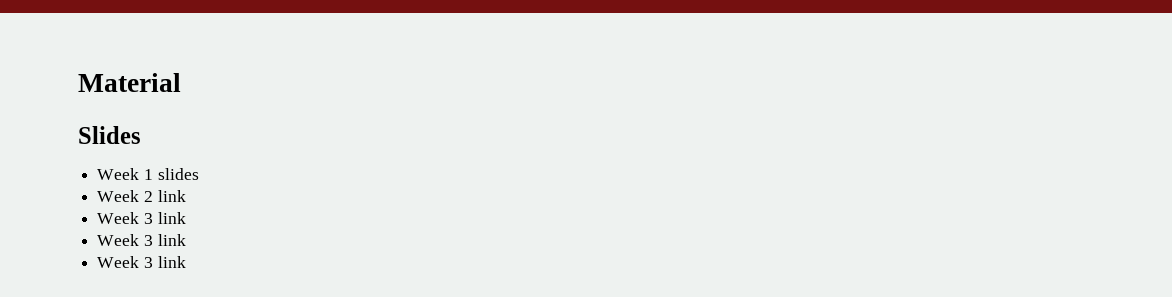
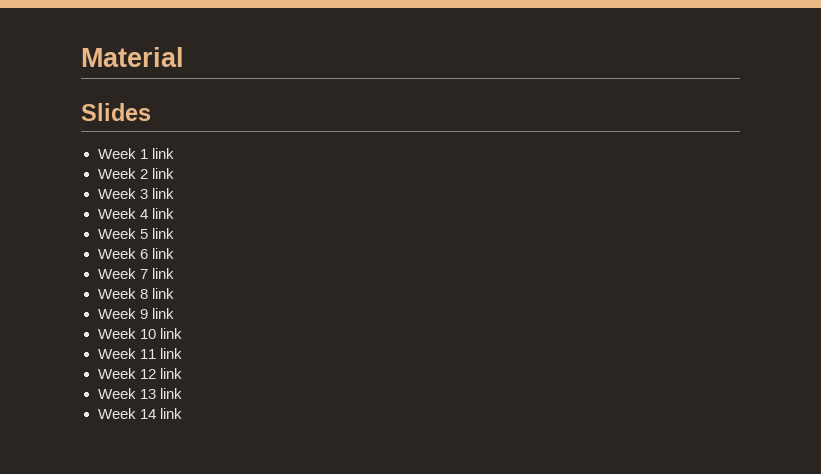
[157,168,199,180] slides -> [151,148,174,159] link
[143,234,186,246] [97,256,186,268] 3 link // Week 3 link -> [139,208,174,219] [97,228,174,239] [97,248,174,259] [97,268,174,279] [97,288,174,299] [97,308,174,319] [97,328,182,339] [97,348,182,359] [97,368,182,379] [97,388,182,399] [97,408,182,419] 4 link // Week 5 link // Week 6 link // Week 7 link // Week 8 link // Week 9 link // Week 10 link // Week 11 link // Week 12 link // Week 13 link // Week 14 link

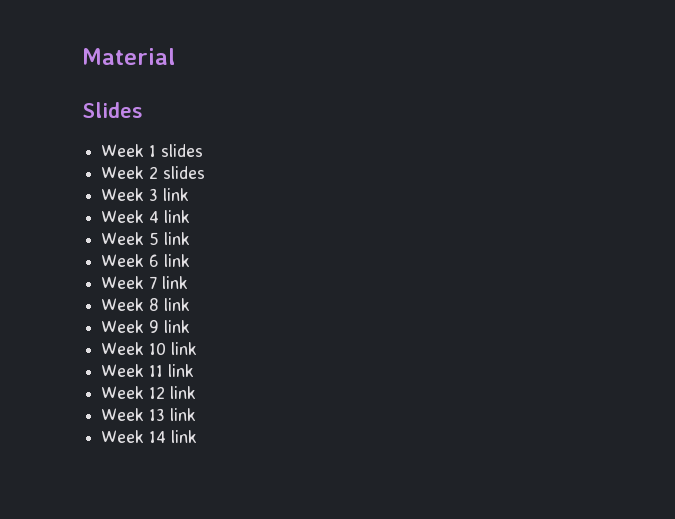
[151,148,174,159] link -> [161,144,204,157] slides
[151,168,174,179] link -> [163,166,206,179] slides

